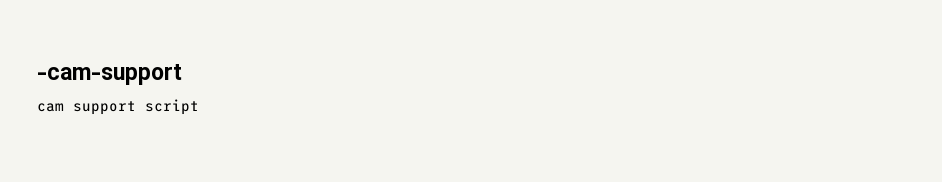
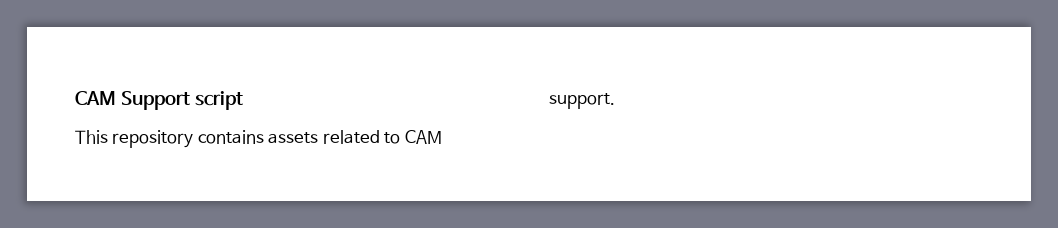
[37,64,182,85] [37,99,199,115] -cam-support // cam support script -> [75,91,244,110] [75,130,442,148] [549,93,615,109] CAM Support script // This repository contains assets related to CAM support.

